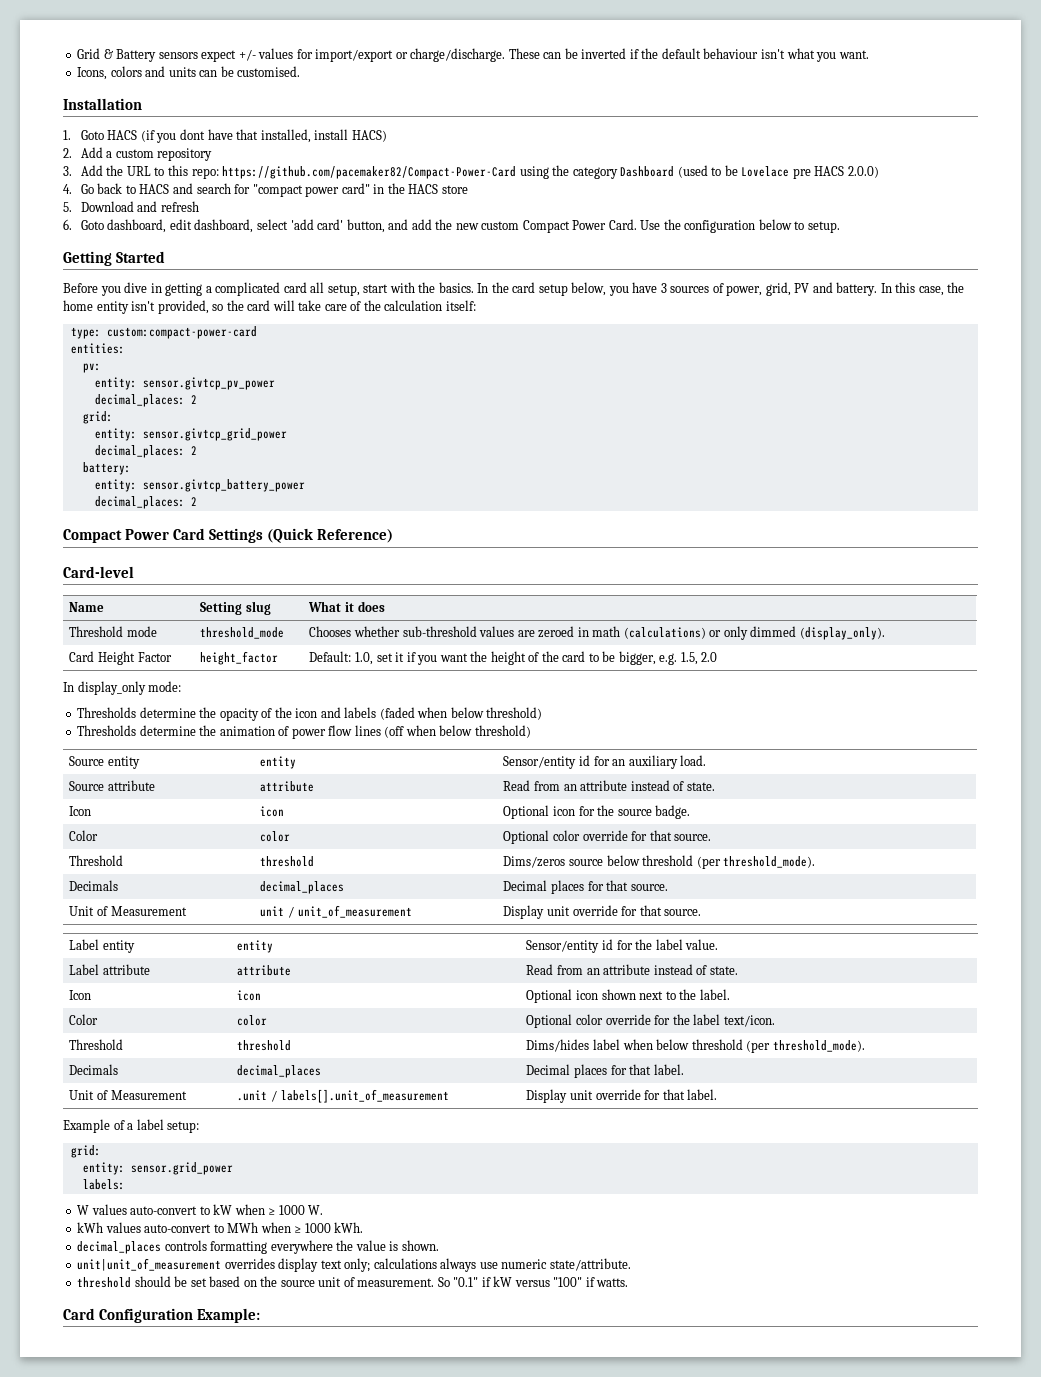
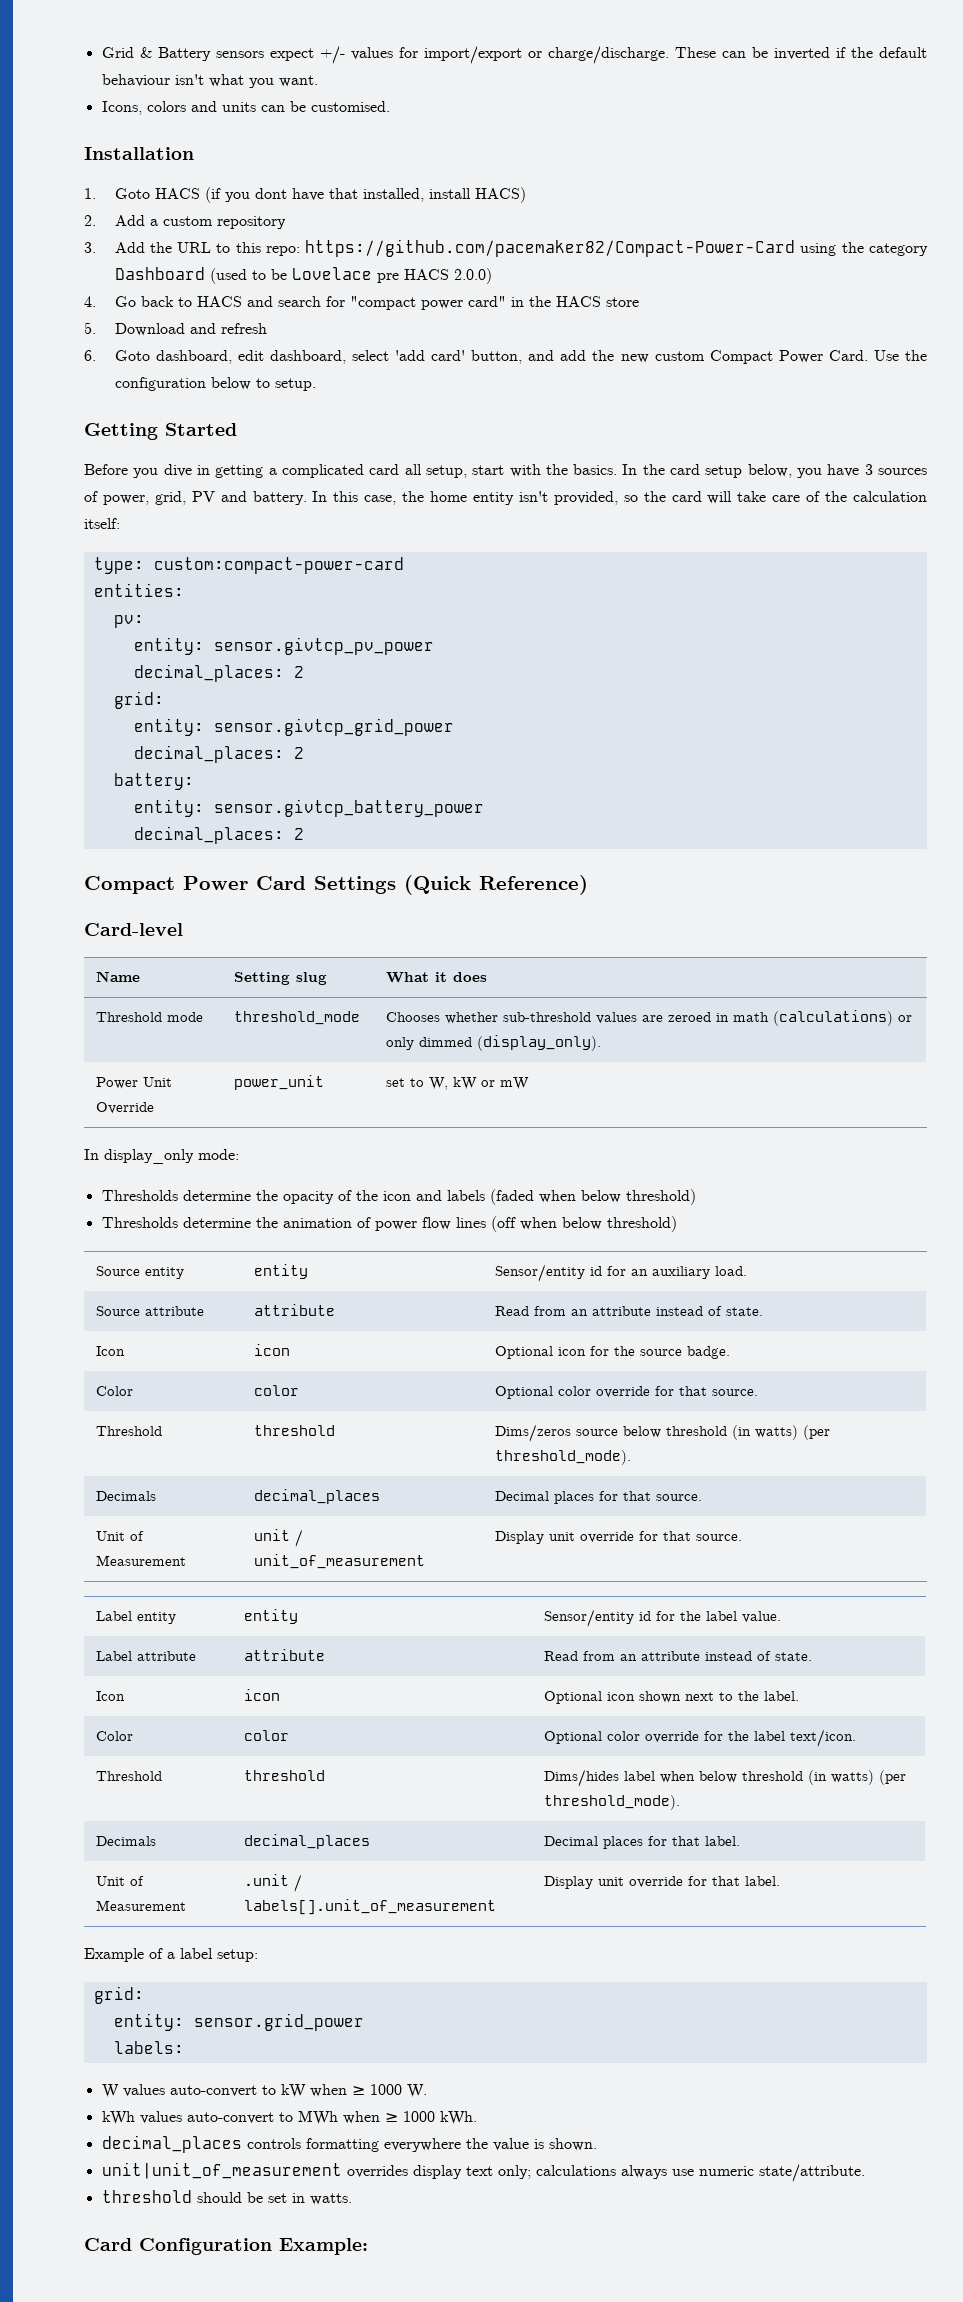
[69,651,172,665] [200,651,279,665] [309,651,718,665] Card Height Factor | height_factor | Default: 1.0, set it if you want the height of the card to be bigger, e.g. 1.5, 2.0 -> [96,1077,173,1089] [96,1102,155,1114] [234,1075,325,1090] [386,1077,530,1090] Power Unit Override | power_unit | set to W, kW or mW
(694, 860) none -> [732,1425,799,1440] (in watts)
(743, 1044) none -> [808,1770,875,1785] (in watts)
[209,1276,595,1287] based on the source unit of measurement. So "0.1" if kW versus "100" if -> [291,2193,305,2203] in

